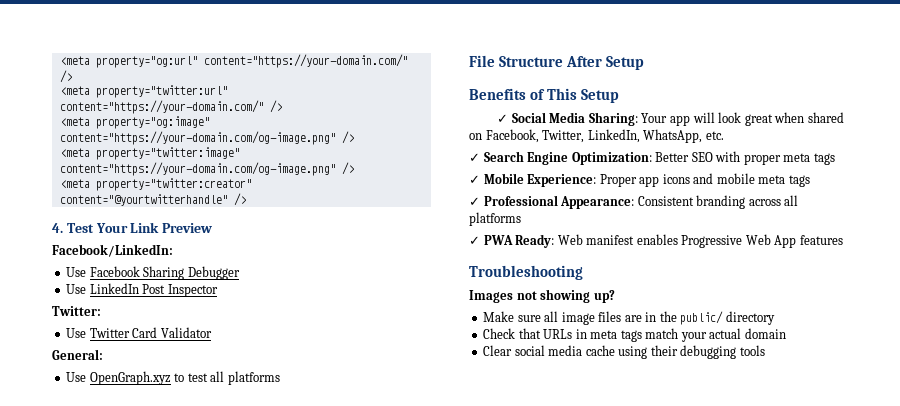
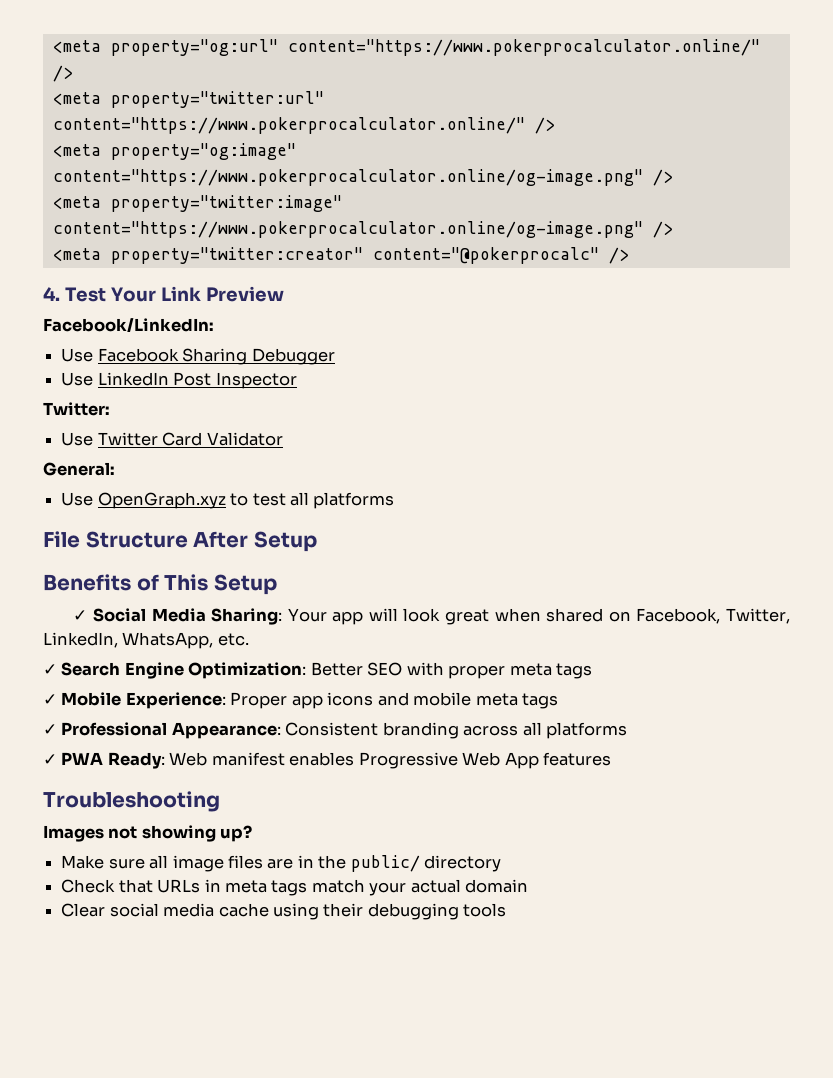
[203,54,408,68] content="https://your-domain.com/" -> [287,39,760,56] content="https://www.pokerprocalculator.online/"
[59,100,264,114] content="https://your-domain.com/" -> [52,117,525,134] content="https://www.pokerprocalculator.online/"
[59,131,336,145] content="https://your-domain.com/og-image.png" -> [52,169,643,186] content="https://www.pokerprocalculator.online/og-image.png"
[59,162,336,176] content="https://your-domain.com/og-image.png" -> [52,221,643,238] content="https://www.pokerprocalculator.online/og-image.png"
[59,194,228,206] content="@yourtwitterhandle" -> [372,247,599,264] content="@pokerprocalc"

